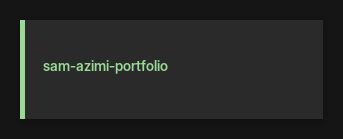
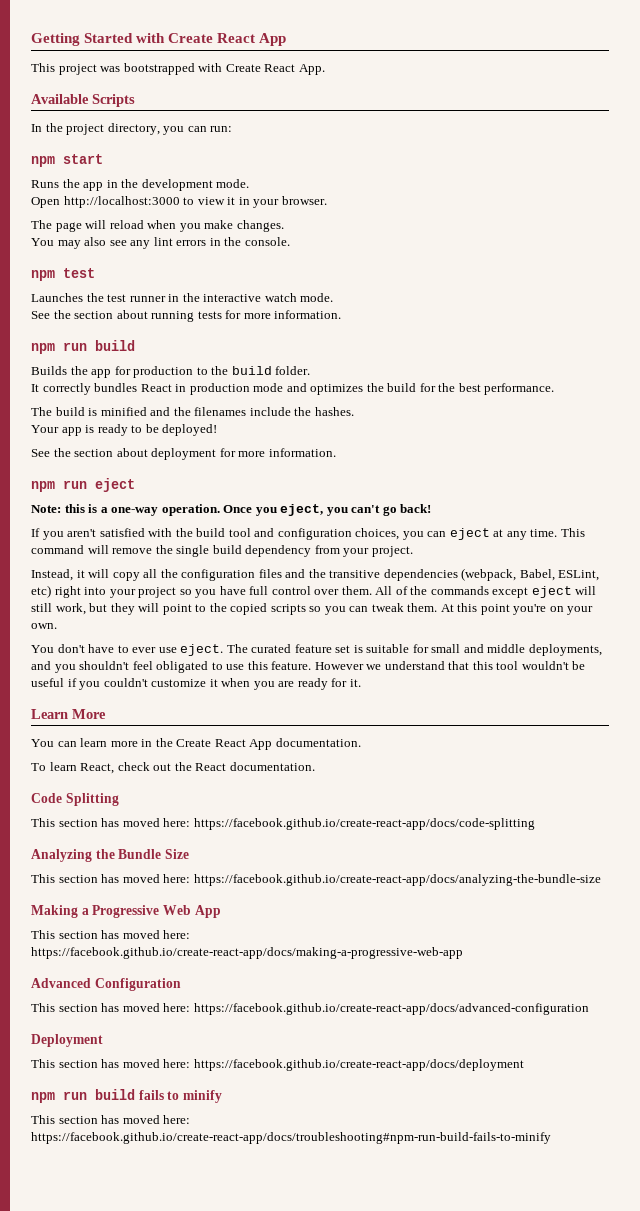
[43,60,168,74] sam-azimi-portfolio -> [31,33,287,46] [31,63,325,75] [31,94,135,107] [31,123,233,135] [31,154,103,167] [31,179,250,191] [31,196,327,208] [31,220,284,232] [31,237,290,249] [31,268,95,281] [31,293,334,302] [31,310,342,322] [31,340,135,354] [31,366,311,378] [31,383,555,395] [31,407,354,416] [31,424,218,436] [31,448,336,460] [31,478,135,492] [31,504,432,516] [31,528,585,540] [31,545,413,557] [31,568,600,581] [31,585,597,598] [31,603,594,615] [31,623,57,629] [31,644,602,656] [31,661,586,673] [31,678,361,690] [31,709,106,719] [31,738,361,750] [31,762,315,774] [31,793,119,806] [31,818,535,830] [31,849,189,862] [31,874,601,886] [31,905,221,918] [31,930,191,939] [31,947,463,959] [31,978,181,991] [31,1003,589,1015] [31,1034,103,1047] [31,1059,524,1071] [31,1089,222,1103] [31,1115,191,1124] [31,1132,551,1144] Getting Started with Create React App // This project was bootstrapped with Create React App. // Available Scripts // In the project directory, you can run: // npm start // Runs the app in the development mode. // Open http://localhost:3000 to view it in your browser. // The page will reload when you make changes. // You may also see any lint errors in the console. // npm test // Launches the test runner in the interactive watch mode. // See the section about running tests for more information. // npm run build // Builds the app for production to the build folder. // It correctly bundles React in production mode and optimizes the build for the best performance. // The build is minified and the filenames include the hashes. // Your app is ready to be deployed! // See the section about deployment for more information. // npm run eject // Note: this is a one-way operation. Once you eject, you can't go back! // If you aren't satisfied with the build tool and configuration choices, you can eject at any time. This command will remove the single build dependency from your project. // Instead, it will copy all the configuration files and the transitive dependencies (webpack, Babel, ESLint, etc) right into your project so you have full control over them. All of the commands except eject will still work, but they will point to the copied scripts so you can tweak them. At this point you're on your own. // You don't have to ever use eject. The curated feature set is suitable for small and middle deployments, and you shouldn't feel obligated to use this feature. However we understand that this tool wouldn't be useful if you couldn't customize it when you are ready for it. // Learn More // You can learn more in the Create React App documentation. // To learn React, check out the React documentation. // Code Splitting // This section has moved here: https://facebook.github.io/create-react-app/docs/code-splitting // Analyzing the Bundle Size // This section has moved here: https://facebook.github.io/create-react-app/docs/analyzing-the-bundle-size // Making a Progressive Web App // This section has moved here: https://facebook.github.io/create-react-app/docs/making-a-progressive-web-app // Advanced Configuration // This section has moved here: https://facebook.github.io/create-react-app/docs/advanced-configuration // Deployment // This section has moved here: https://facebook.github.io/create-react-app/docs/deployment // npm run build fails to minify // This section has moved here: https://facebook.github.io/create-react-app/docs/troubleshooting#npm-run-build-fails-to-minify

